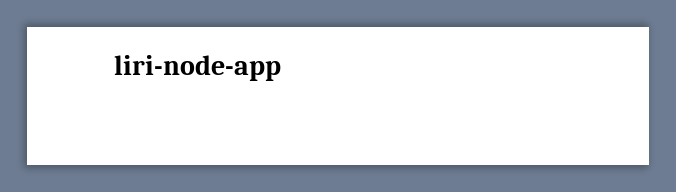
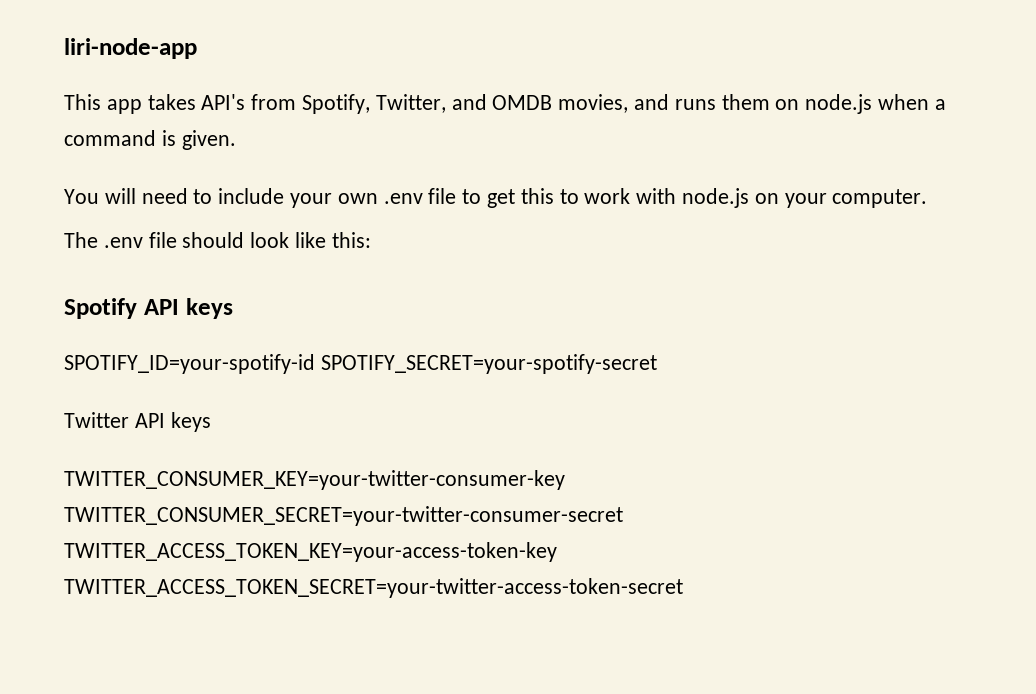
(281, 68) none -> [64,94,946,114] [64,130,236,150] [64,188,928,208] [64,232,371,248] [64,298,233,319] [64,354,657,374] [64,412,211,432] [64,470,565,490] [64,506,623,526] [64,542,557,562] [64,578,683,598] // This app takes API's from Spotify, Twitter, and OMDB movies, and runs them on node.js when a command is given. // You will need to include your own .env file to get this to work with node.js on your computer. // The .env file should look like this: // Spotify API keys // SPOTIFY_ID=your-spotify-id SPOTIFY_SECRET=your-spotify-secret // Twitter API keys // TWITTER_CONSUMER_KEY=your-twitter-consumer-key TWITTER_CONSUMER_SECRET=your-twitter-consumer-secret TWITTER_ACCESS_TOKEN_KEY=your-access-token-key TWITTER_ACCESS_TOKEN_SECRET=your-twitter-access-token-secret

